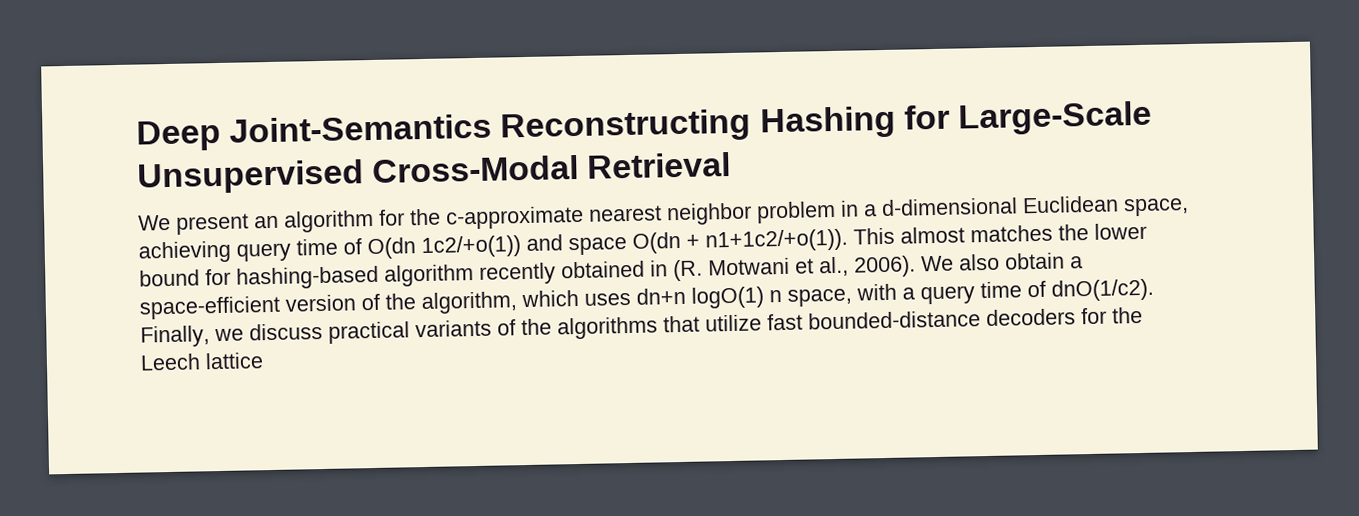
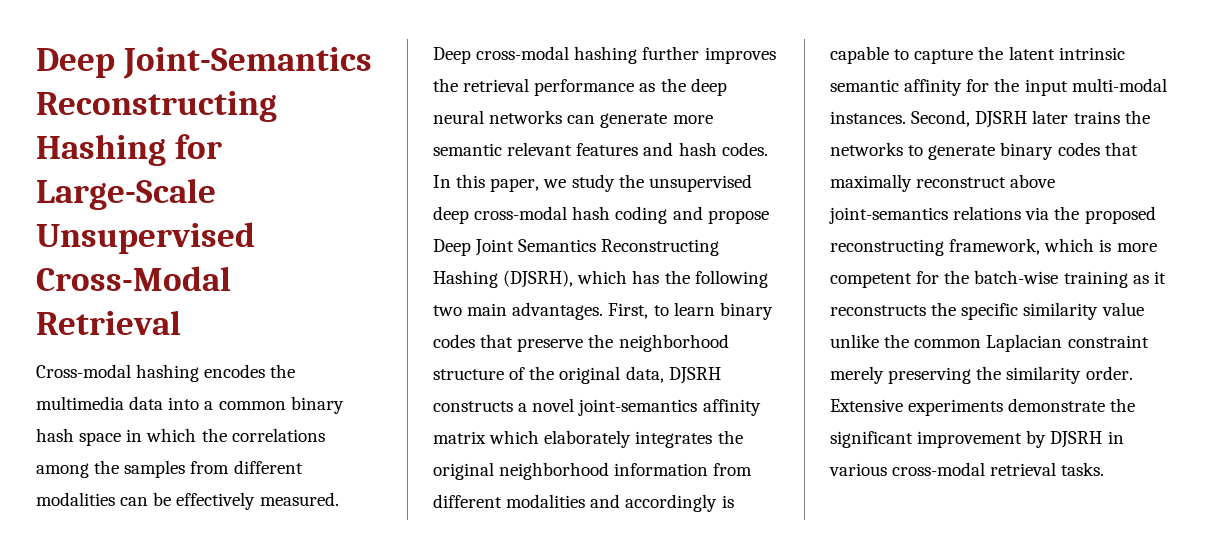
[138,195,1189,235] [138,222,1147,264] [139,252,1083,290] [139,278,1154,320] [140,306,1143,348] [140,352,264,371] We present an algorithm for the c-approximate nearest neighbor problem in a d-dimensional Euclidean space, achieving query time of O(dn 1c2/+o(1)) and space O(dn + n1+1c2/+o(1)). This almost matches the lower bound for hashing-based algorithm recently obtained in (R. Motwani et al., 2006). We also obtain a space-efficient version of the algorithm, which uses dn+n logO(1) n space, with a query time of dnO(1/c2). Finally, we discuss practical variants of the algorithms that utilize fast bounded-distance decoders for the Leech lattice -> [36,364,296,382] [36,396,344,414] [36,428,325,446] [36,460,303,478] [36,492,339,510] [433,46,776,64] [433,78,727,96] [433,110,713,128] [433,142,768,156] [433,174,752,192] [433,206,769,224] [433,239,720,256] [433,270,768,288] [433,302,773,320] [433,334,729,352] [433,366,721,384] [433,398,761,416] [433,430,743,448] [433,462,753,480] [433,494,734,512] [830,46,1125,64] [830,78,1167,96] [830,110,1150,128] [830,142,1138,160] [830,174,1056,192] [829,206,1156,224] [830,238,1157,256] [830,270,1166,288] [830,302,1144,320] [830,334,1149,352] [830,366,1133,384] [830,398,1136,416] [830,430,1124,448] [829,462,1105,476] Cross-modal hashing encodes the multimedia data into a common binary hash space in which the correlations among the samples from different modalities can be effectively measured. Deep cross-modal hashing further improves the retrieval performance as the deep neural networks can generate more semantic relevant features and hash codes. In this paper, we study the unsupervised deep cross-modal hash coding and propose Deep Joint Semantics Reconstructing Hashing (DJSRH), which has the following two main advantages. First, to learn binary codes that preserve the neighborhood structure of the original data, DJSRH constructs a novel joint-semantics affinity matrix which elaborately integrates the original neighborhood information from different modalities and accordingly is capable to capture the latent intrinsic semantic affinity for the input multi-modal instances. Second, DJSRH later trains the networks to generate binary codes that maximally reconstruct above joint-semantics relations via the proposed reconstructing framework, which is more competent for the batch-wise training as it reconstructs the specific similarity value unlike the common Laplacian constraint merely preserving the similarity order. Extensive experiments demonstrate the significant improvement by DJSRH in various cross-modal retrieval tasks.

